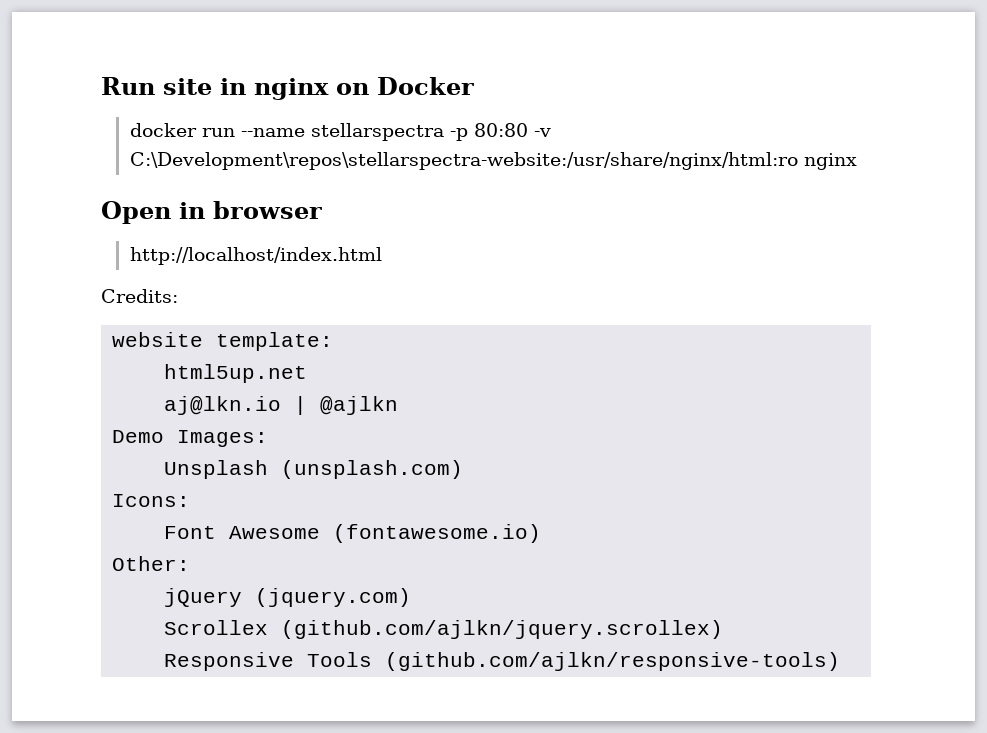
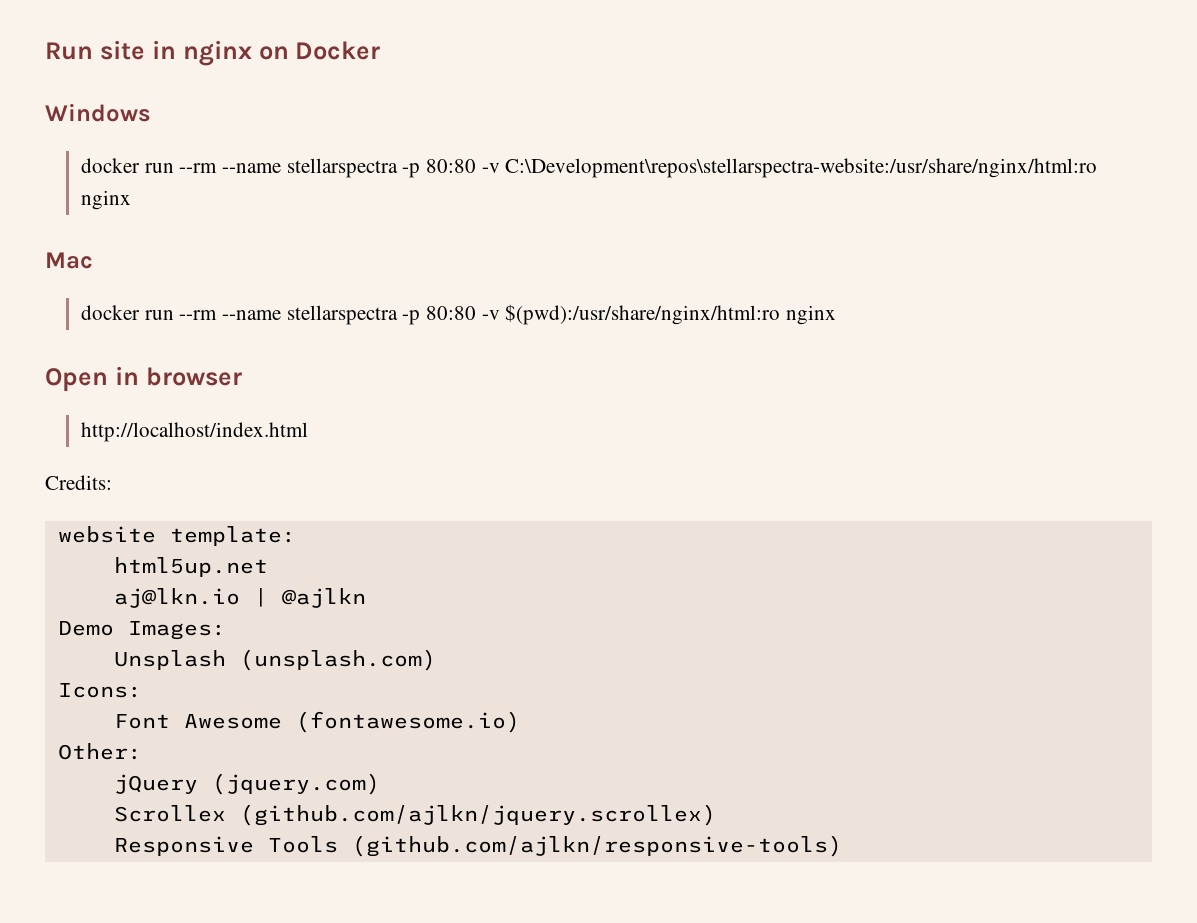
[129,123,235,137] // docker run -> [45,103,151,122] [80,158,218,173] // Windows // docker run --rm
(857, 161) none -> [45,252,93,269] [80,304,836,325] // Mac // docker run --rm --name stellarspectra -p 80:80 -v $(pwd):/usr/share/nginx/html:ro nginx

